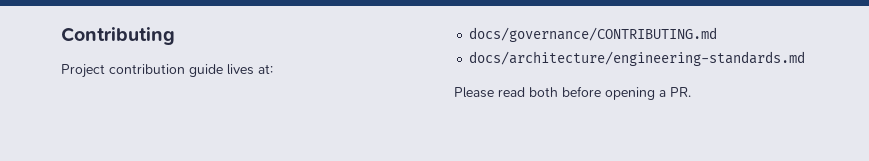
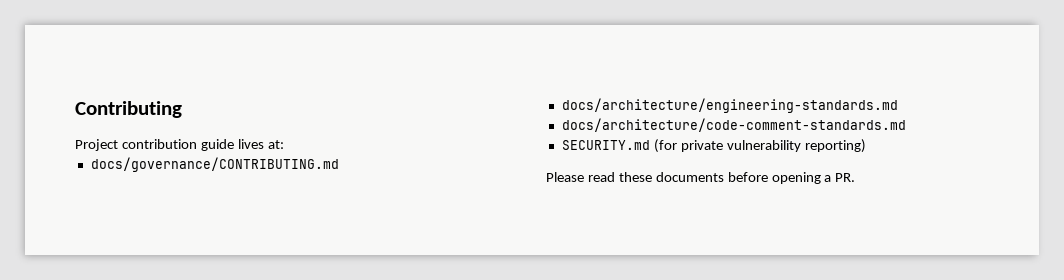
(806, 58) none -> [561,118,906,132] [561,139,866,153] // docs/architecture/code-comment-standards.md // SECURITY.md (for private vulnerability reporting)
[529,87,558,97] both -> [618,172,724,182] these documents

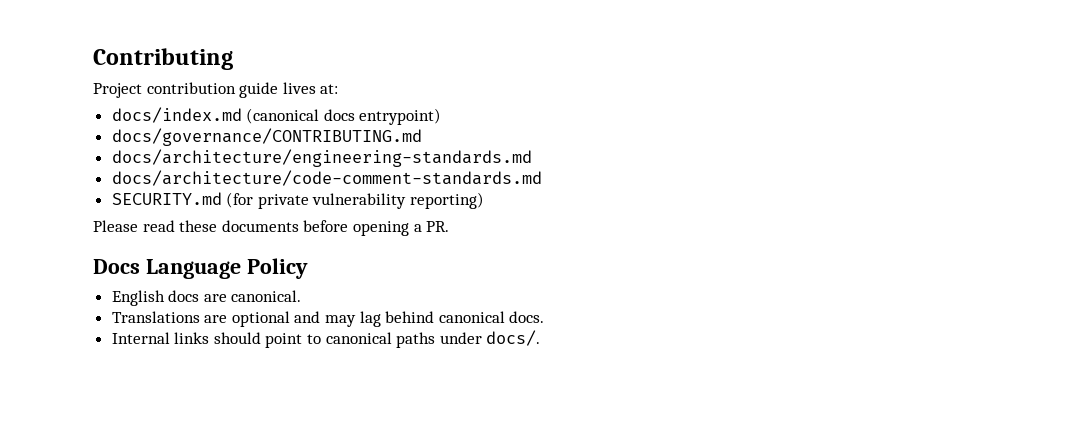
(284, 144) none -> [111,107,442,125] // docs/index.md (canonical docs entrypoint)
(856, 177) none -> [93,258,308,279] [111,290,302,306] [111,311,545,327] [111,330,541,348] // Docs Language Policy // English docs are canonical. // Translations are optional and may lag behind canonical docs. // Internal links should point to canonical paths under docs/.

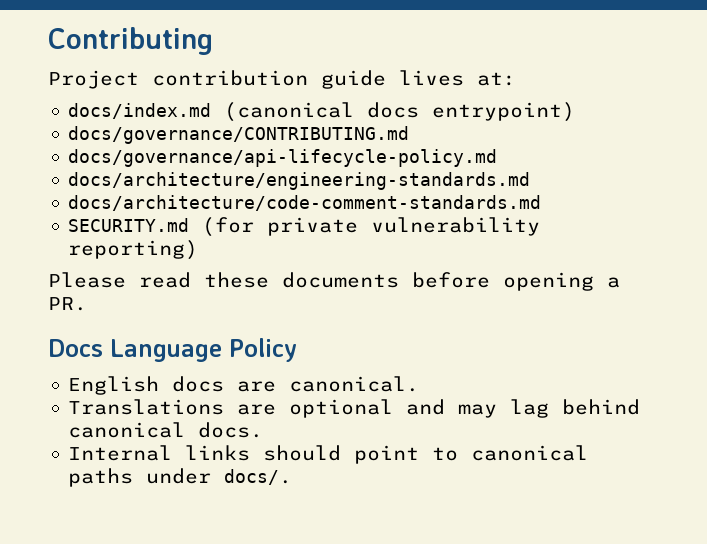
(422, 137) none -> [68,149,498,167] // docs/governance/api-lifecycle-policy.md

